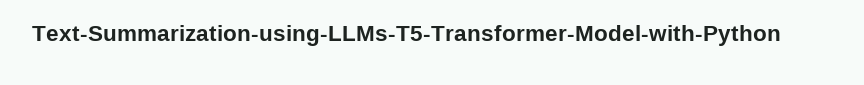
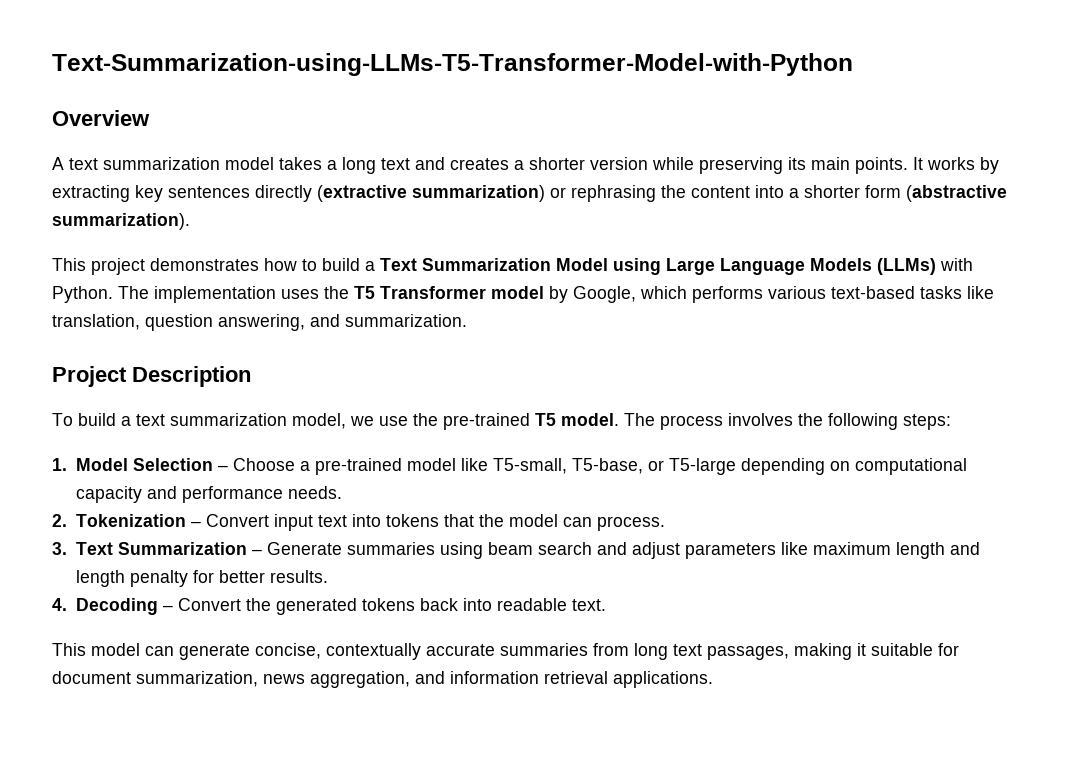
(781, 35) none -> [52,110,150,126] [52,157,999,174] [52,185,1007,202] [52,213,190,230] [52,258,973,275] [52,286,994,303] [52,314,467,331] [52,366,251,387] [52,413,951,430] [52,458,967,475] [75,486,342,503] [52,514,665,531] [52,542,980,559] [75,570,328,587] [52,598,606,615] [52,643,959,660] [52,671,713,688] // Overview // A text summarization model takes a long text and creates a shorter version while preserving its main points. It works by extracting key sentences directly (extractive summarization) or rephrasing the content into a shorter form (abstractive summarization). // This project demonstrates how to build a Text Summarization Model using Large Language Models (LLMs) with Python. The implementation uses the T5 Transformer model by Google, which performs various text-based tasks like translation, question answering, and summarization. // Project Description // To build a text summarization model, we use the pre-trained T5 model. The process involves the following steps: // 1. Model Selection – Choose a pre-trained model like T5-small, T5-base, or T5-large depending on computational capacity and performance needs. // 2. Tokenization – Convert input text into tokens that the model can process. // 3. Text Summarization – Generate summaries using beam search and adjust parameters like maximum length and length penalty for better results. // 4. Decoding – Convert the generated tokens back into readable text. // This model can generate concise, contextually accurate summaries from long text passages, making it suitable for document summarization, news aggregation, and information retrieval applications.

